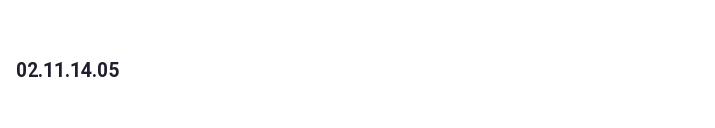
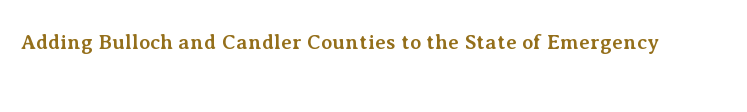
[16,62,119,77] 02.11.14.05 -> [21,34,659,54] Adding Bulloch and Candler Counties to the State of Emergency

